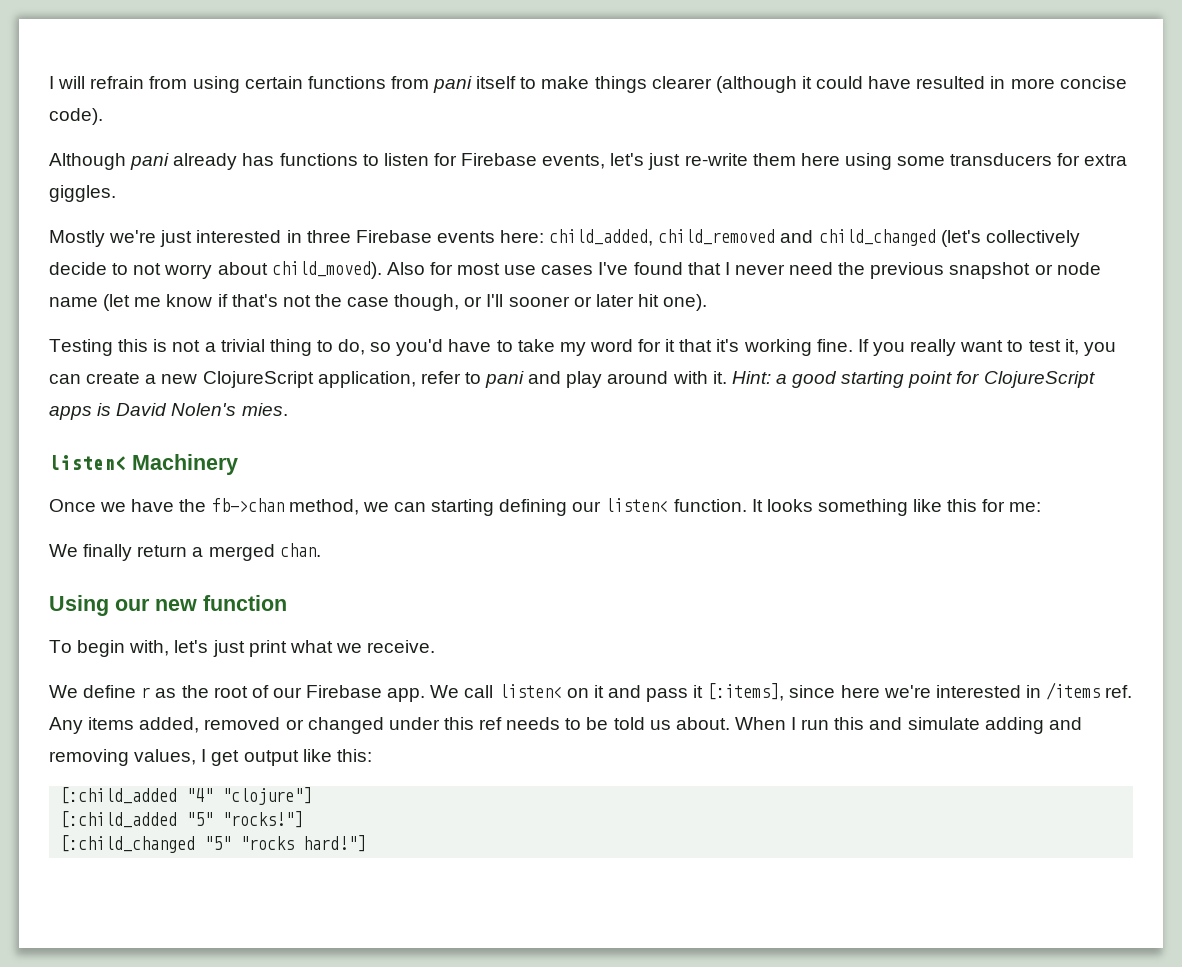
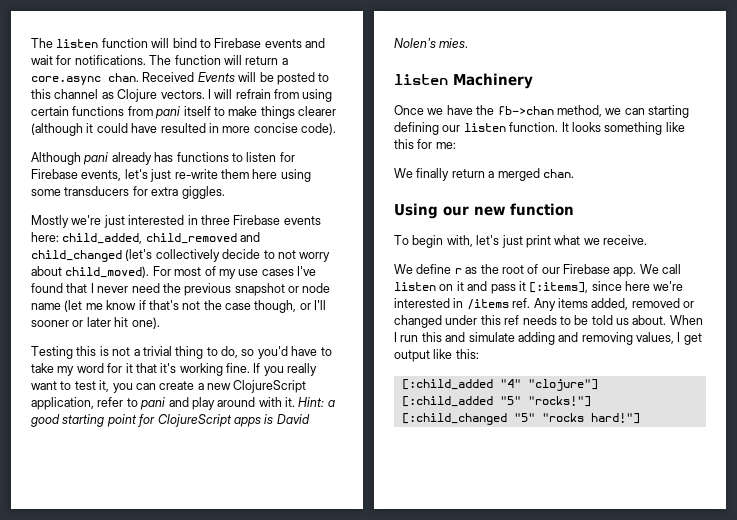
(49, 82) none -> [31,38,325,48] [31,55,288,65] [31,72,330,85] [31,89,205,102] The listen function will bind to Firebase events and wait for notifications. The function will return a core.async chan. Received Events will be posted to this channel as Clojure vectors.
[386,262,501,275] Also for most -> [152,266,236,279] For most of my
[49,455,126,471] listen< -> [394,74,448,85] listen
[605,498,669,512] listen< -> [463,123,506,132] listen
[498,684,562,698] listen< -> [394,282,436,291] listen

